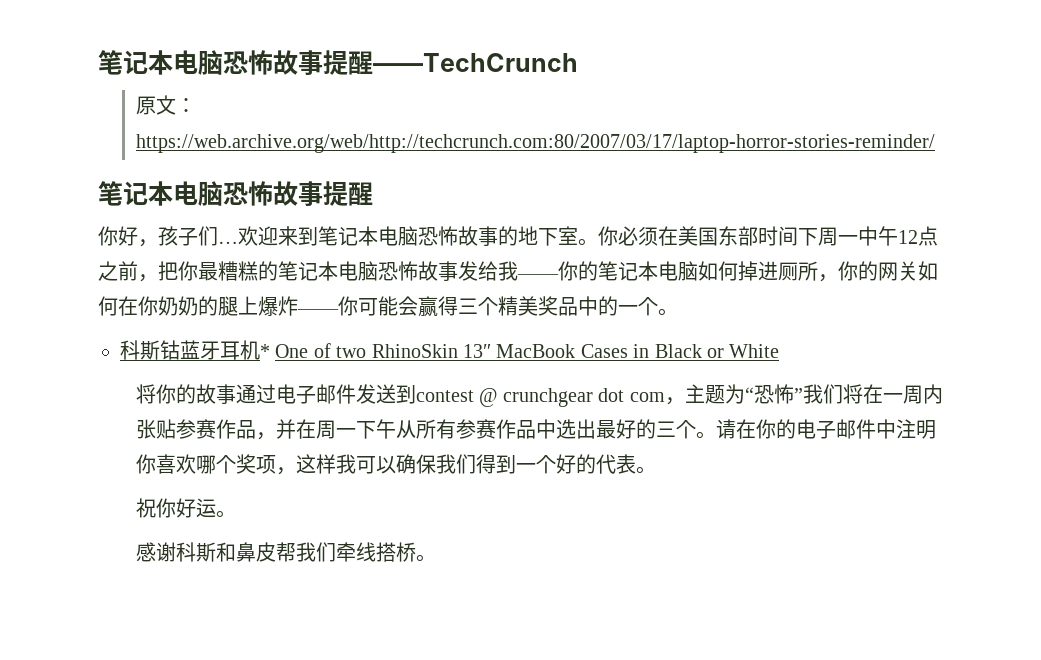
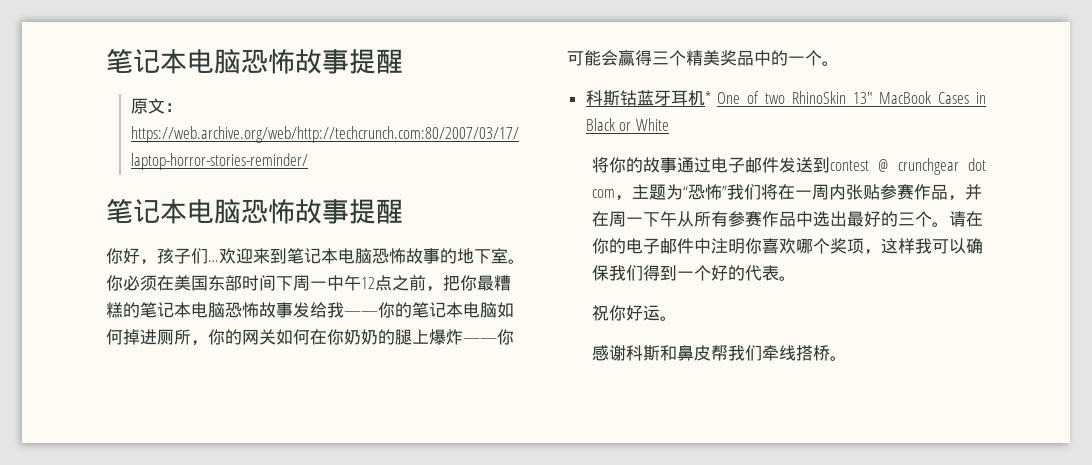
[98,50,578,75] 笔记本电脑恐怖故事提醒——TechCrunch -> [106,48,403,74] 笔记本电脑恐怖故事提醒

